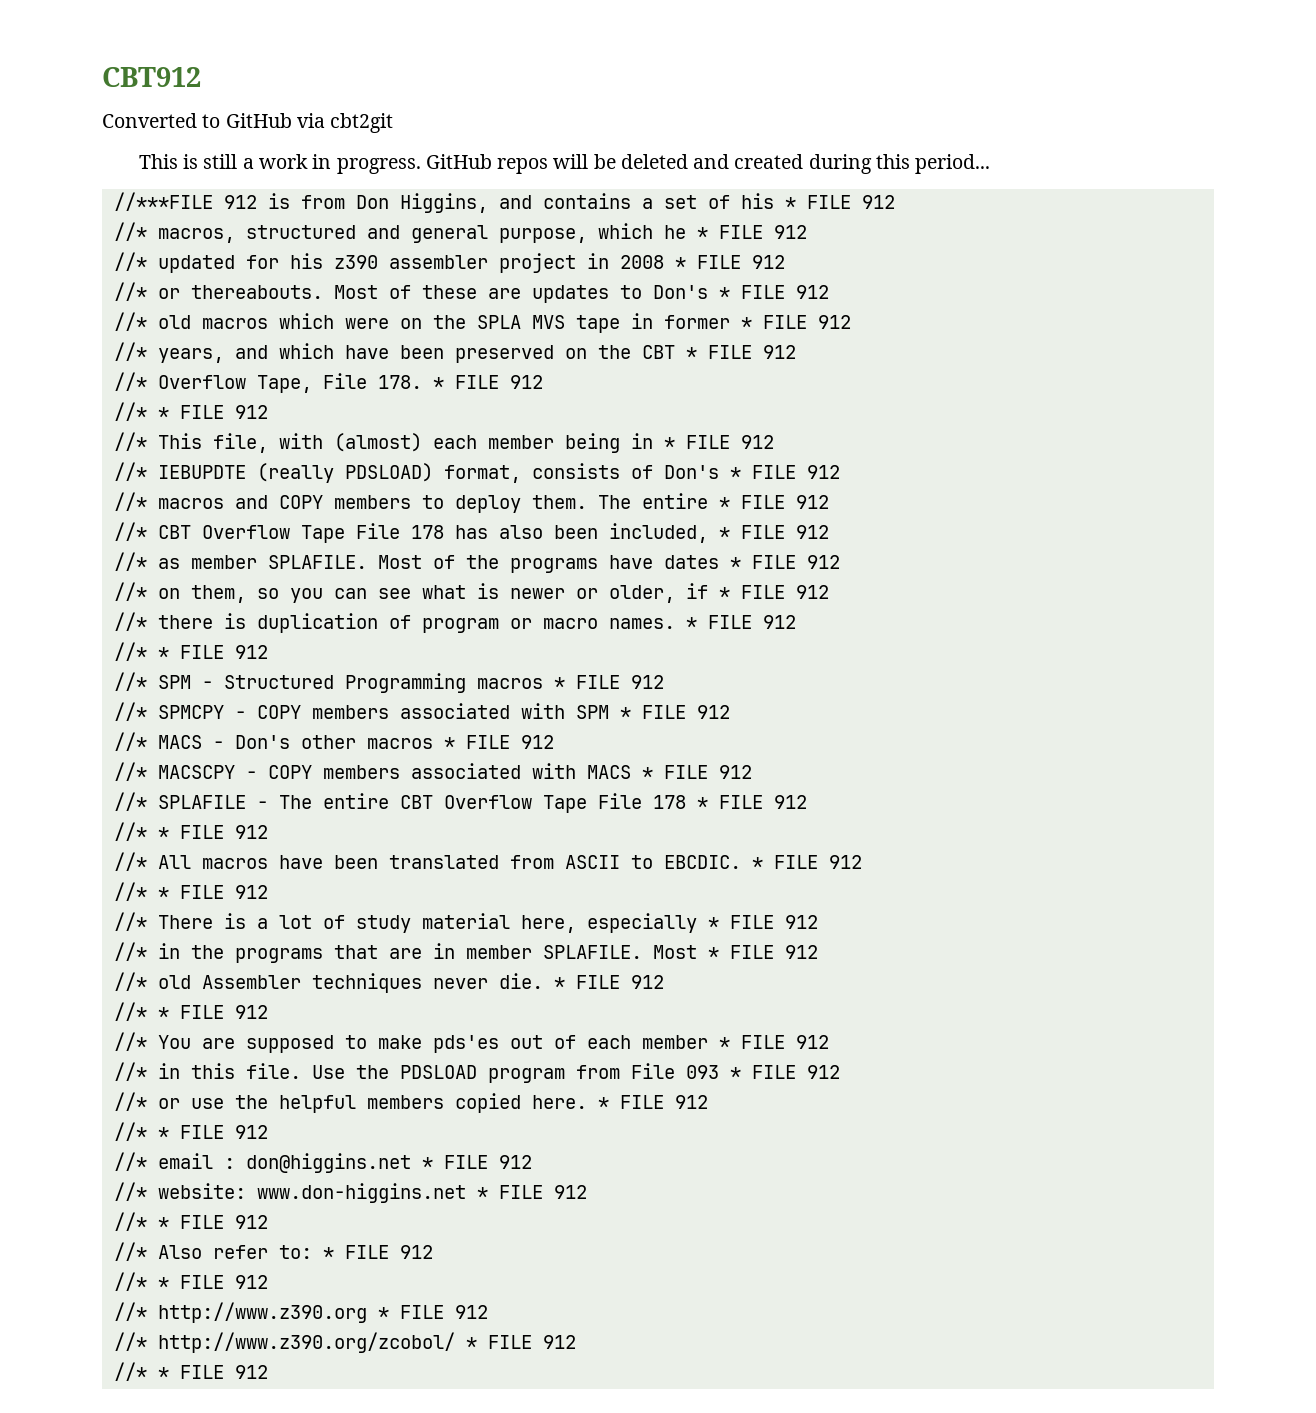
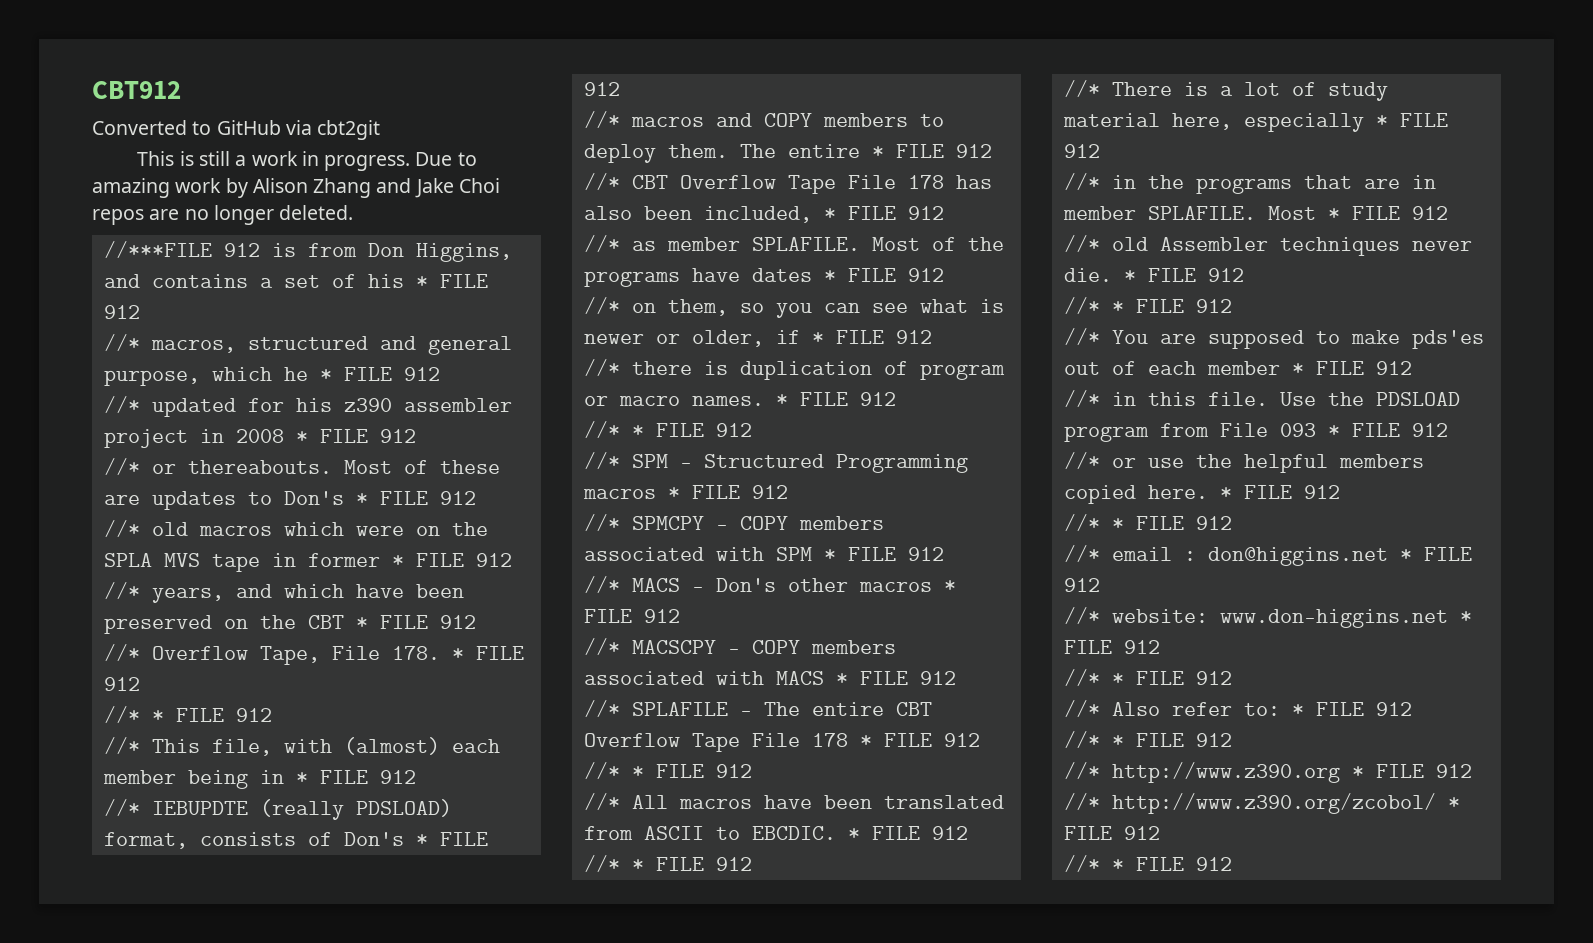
[425,154,991,174] GitHub repos will be deleted and created during this period... -> [415,152,477,166] [92,178,500,198] [92,205,354,225] Due to amazing work by Alison Zhang and Jake Choi repos are no longer deleted.

